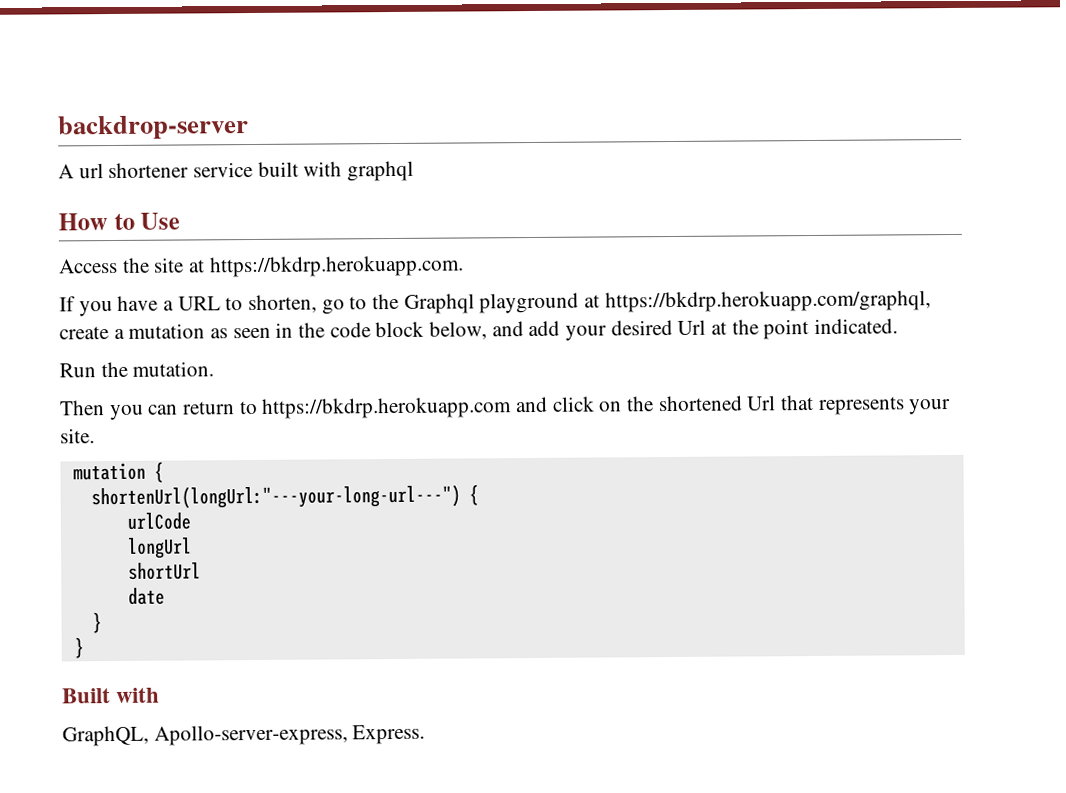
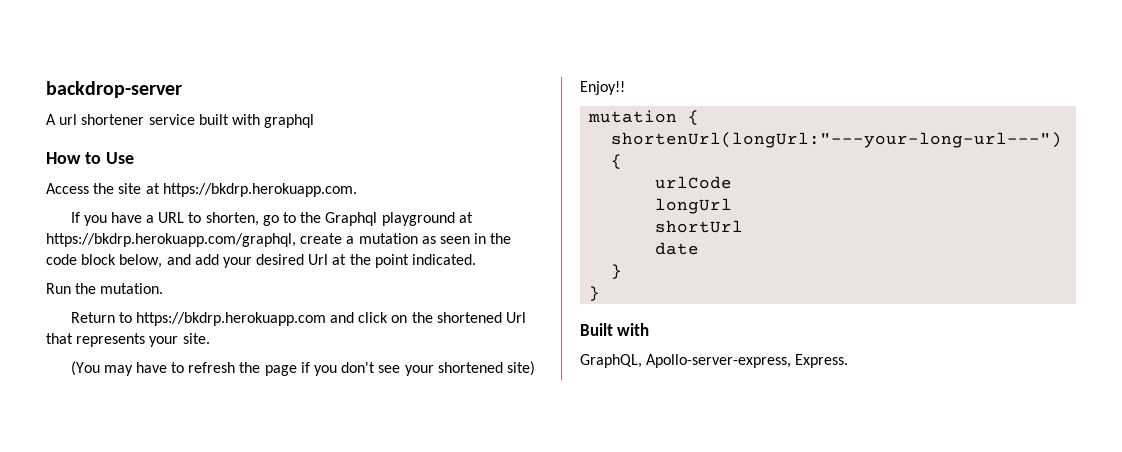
[60,400,236,421] Then you can return -> [70,312,115,323] Return
(95, 436) none -> [70,361,535,376] [580,81,625,95] // (You may have to refresh the page if you don't see your shortened site) Enjoy!!

